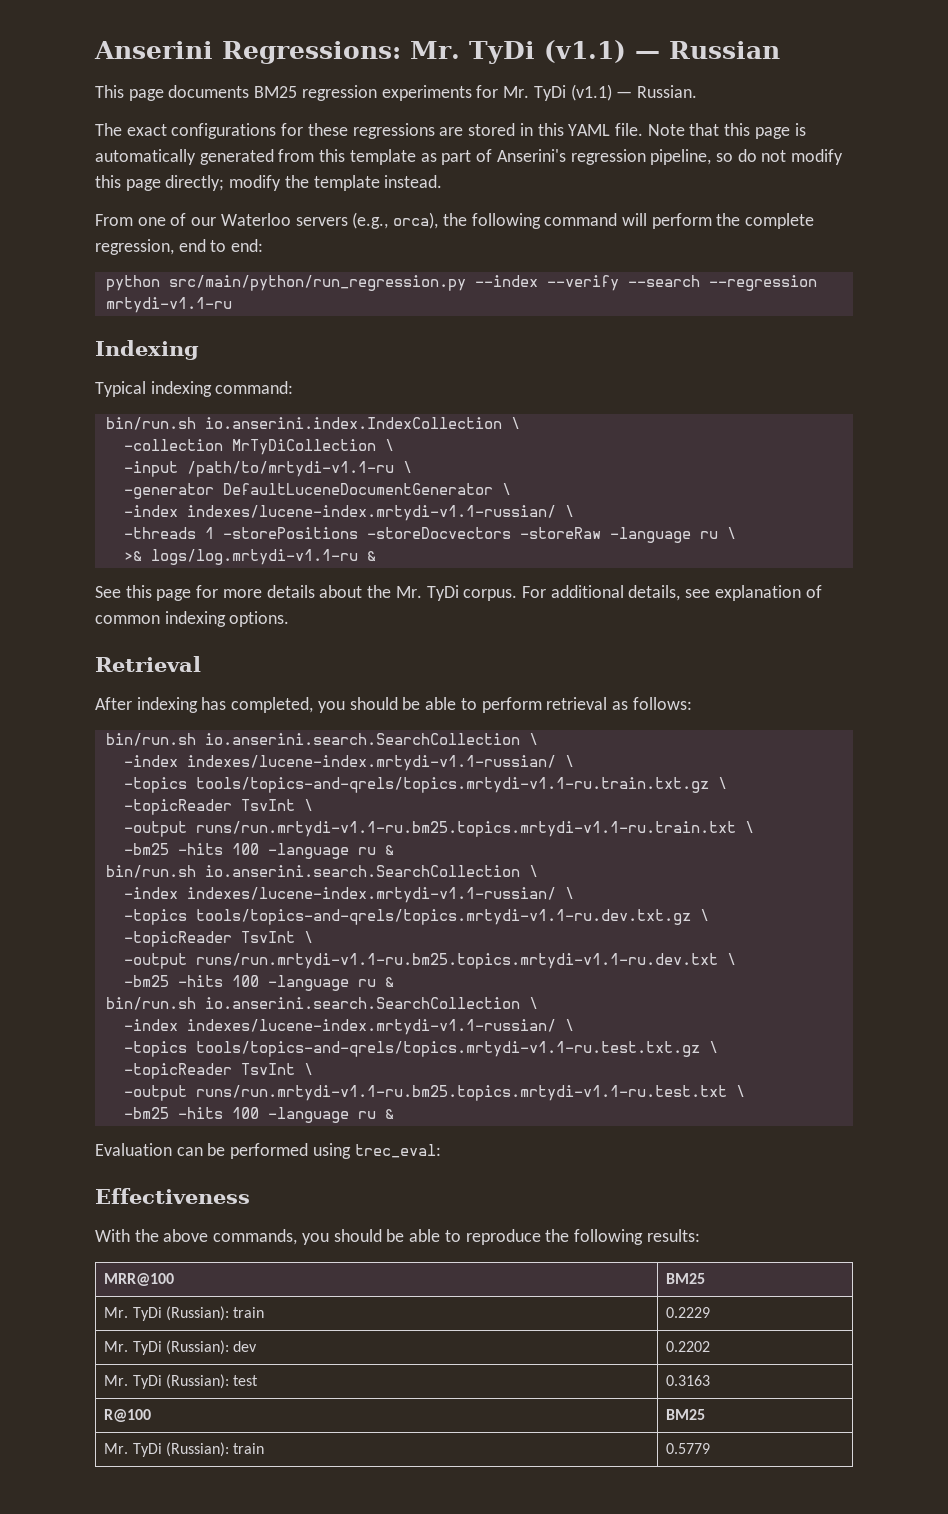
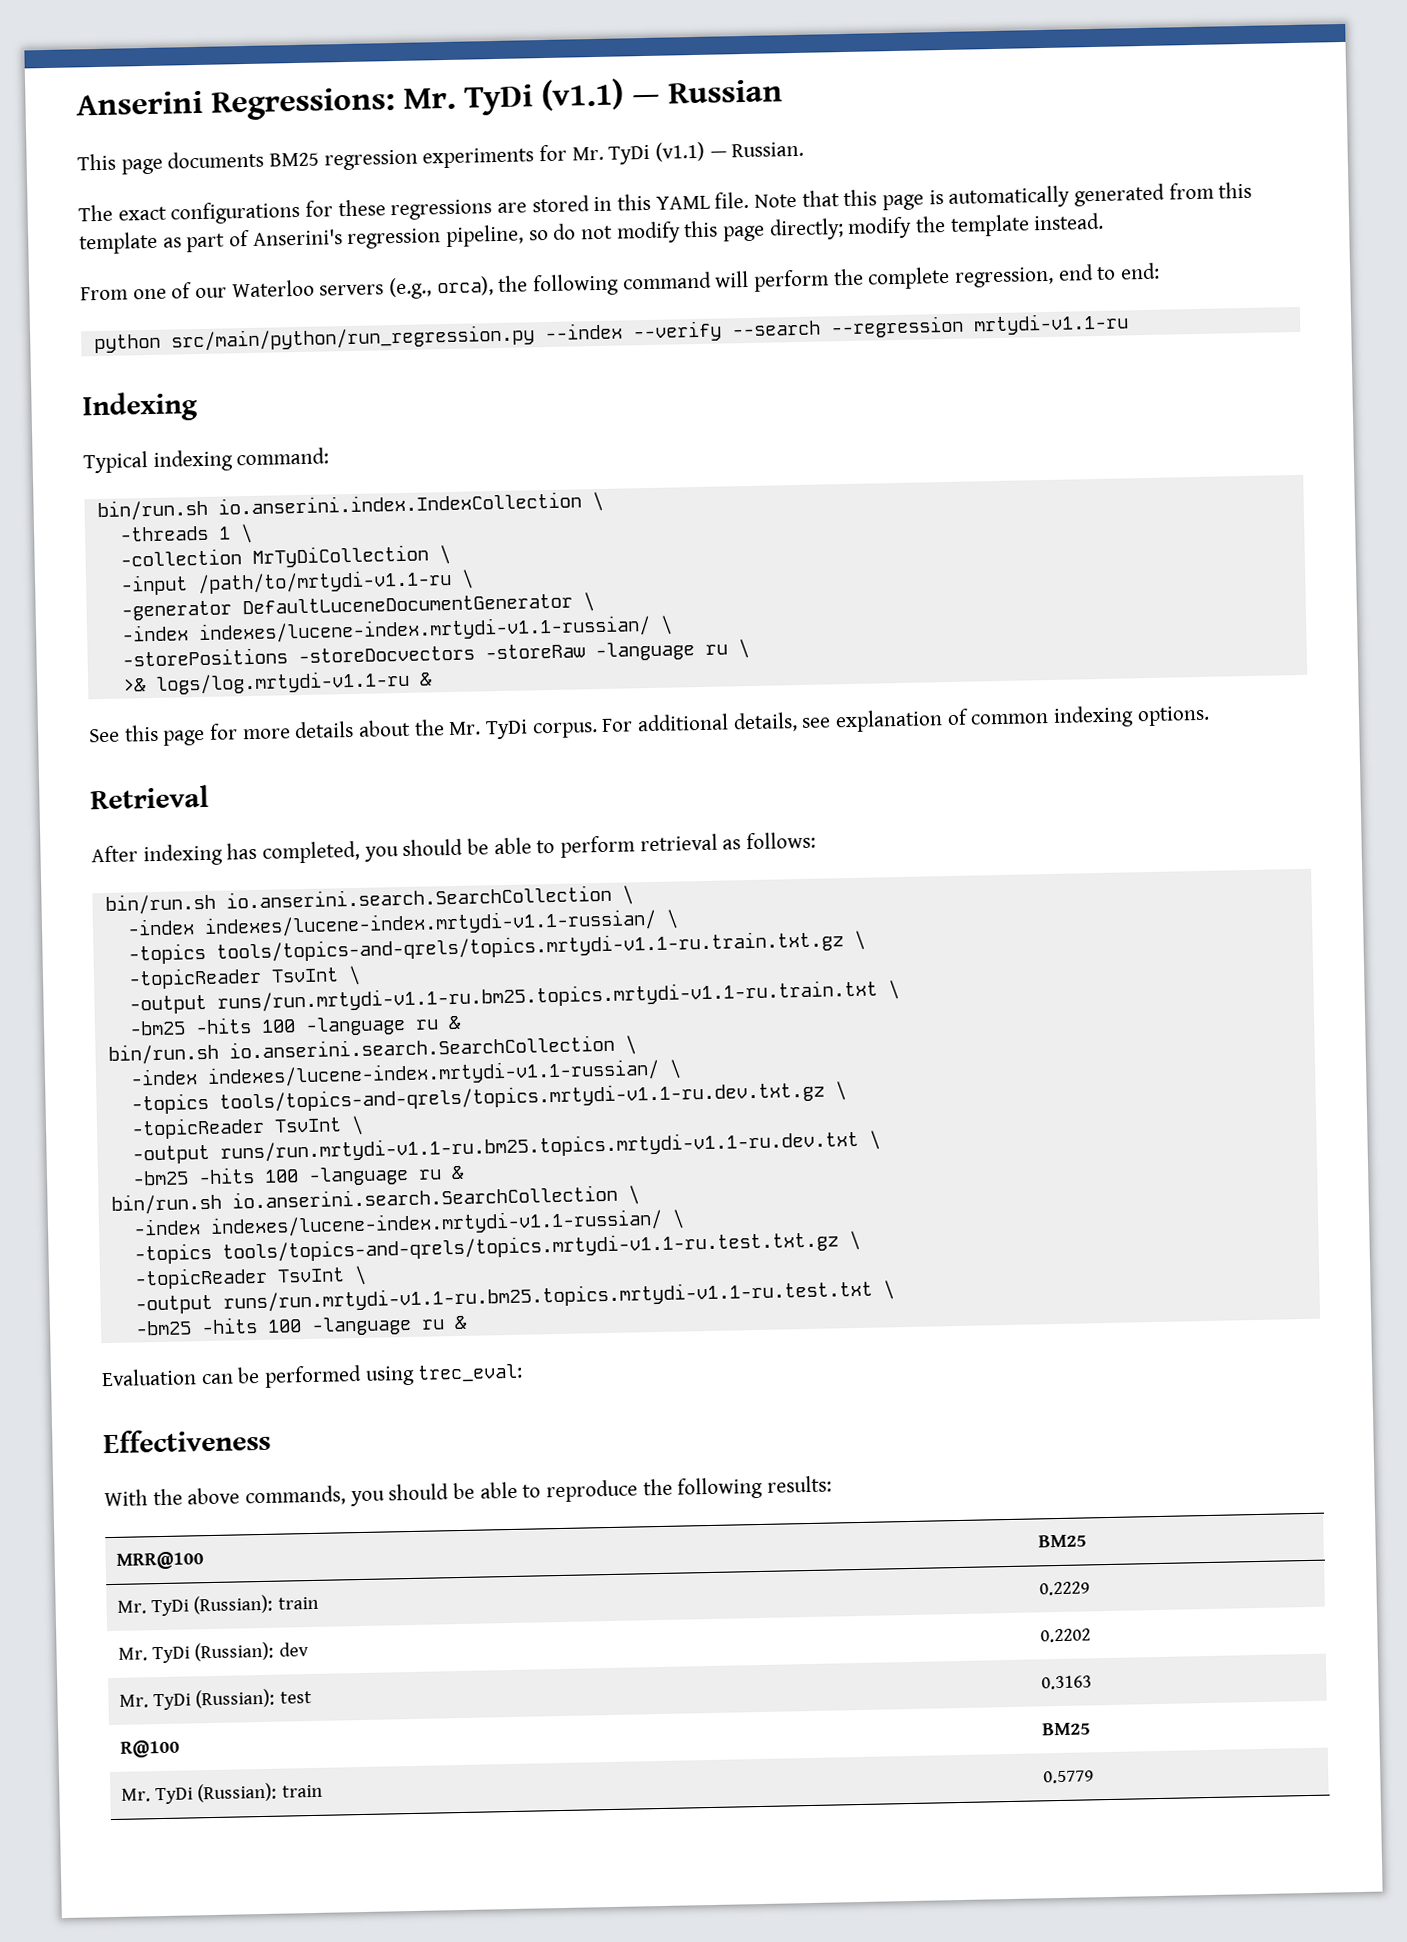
(520, 423) none -> [118,523,253,544] // -threads 1 \
[123,527,214,539] -threads 1 -> (673, 625) none

